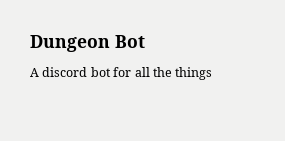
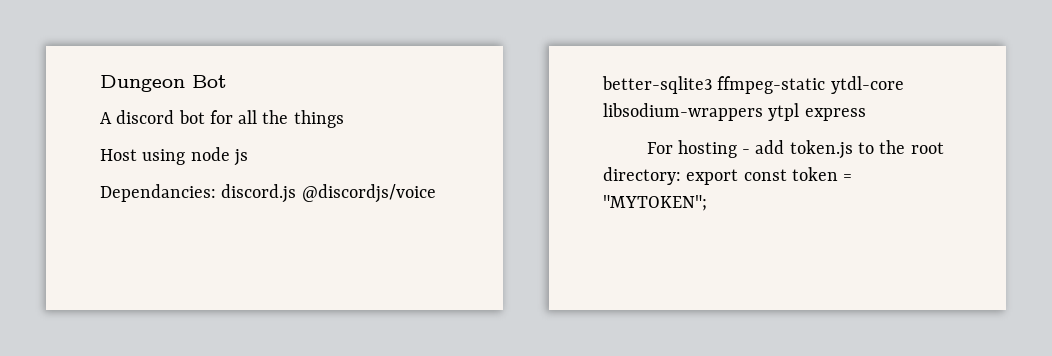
(213, 73) none -> [100,147,248,166] [100,184,436,203] [602,76,904,94] [603,103,866,121] [646,140,944,159] [603,167,853,185] [603,195,707,211] // Host using node js // Dependancies: discord.js @discordjs/voice better-sqlite3 ffmpeg-static ytdl-core libsodium-wrappers ytpl express // For hosting - add token.js to the root directory: export const token = "MYTOKEN";

